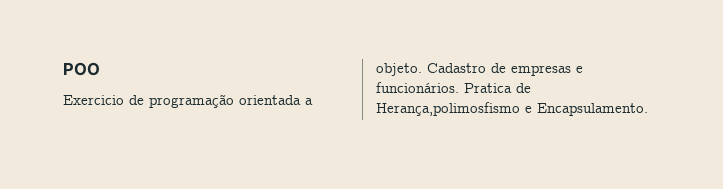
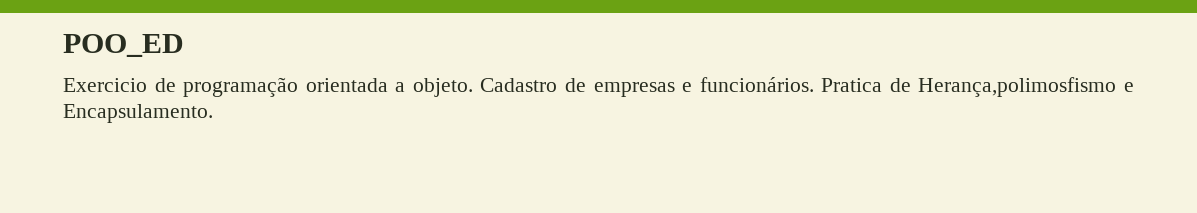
[63,62,100,76] POO -> [63,34,184,57] POO_ED

